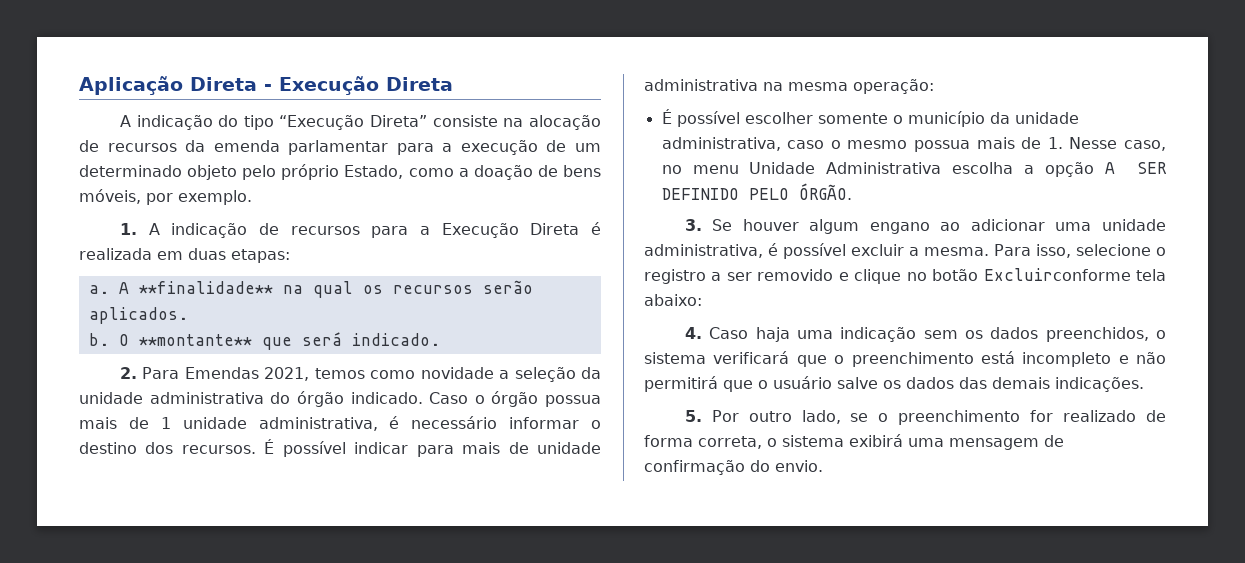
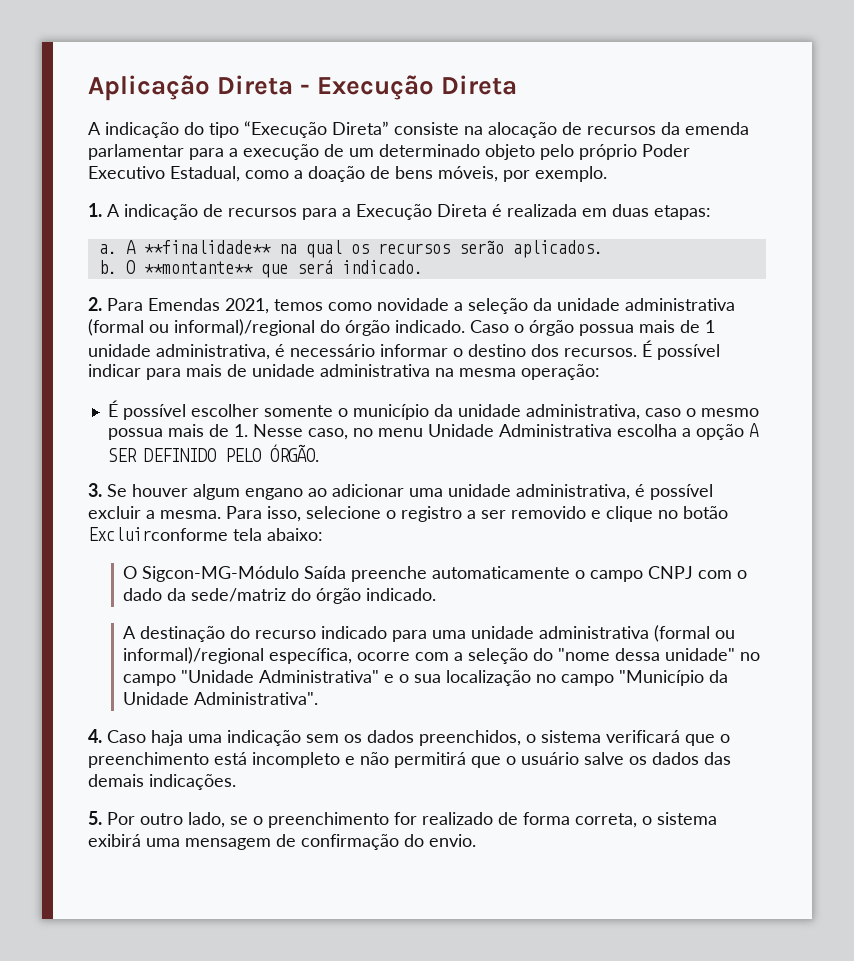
[344,165,404,179] Estado, -> [642,144,690,157] [88,166,240,182] Poder Executivo Estadual,
(264, 398) none -> [88,319,315,336] (formal ou informal)/regional
(702, 300) none -> [123,566,748,582] [123,588,437,604] [123,625,736,642] [123,647,761,664] [123,670,729,686] [123,692,319,705] // O Sigcon-MG-Módulo Saída preenche automaticamente o campo CNPJ com o dado da sede/matriz do órgão indicado. // A destinação do recurso indicado para uma unidade administrativa (formal ou informal)/regional específica, ocorre com a seleção do "nome dessa unidade" no campo "Unidade Administrativa" e o sua localização no campo "Município da Unidade Administrativa".

